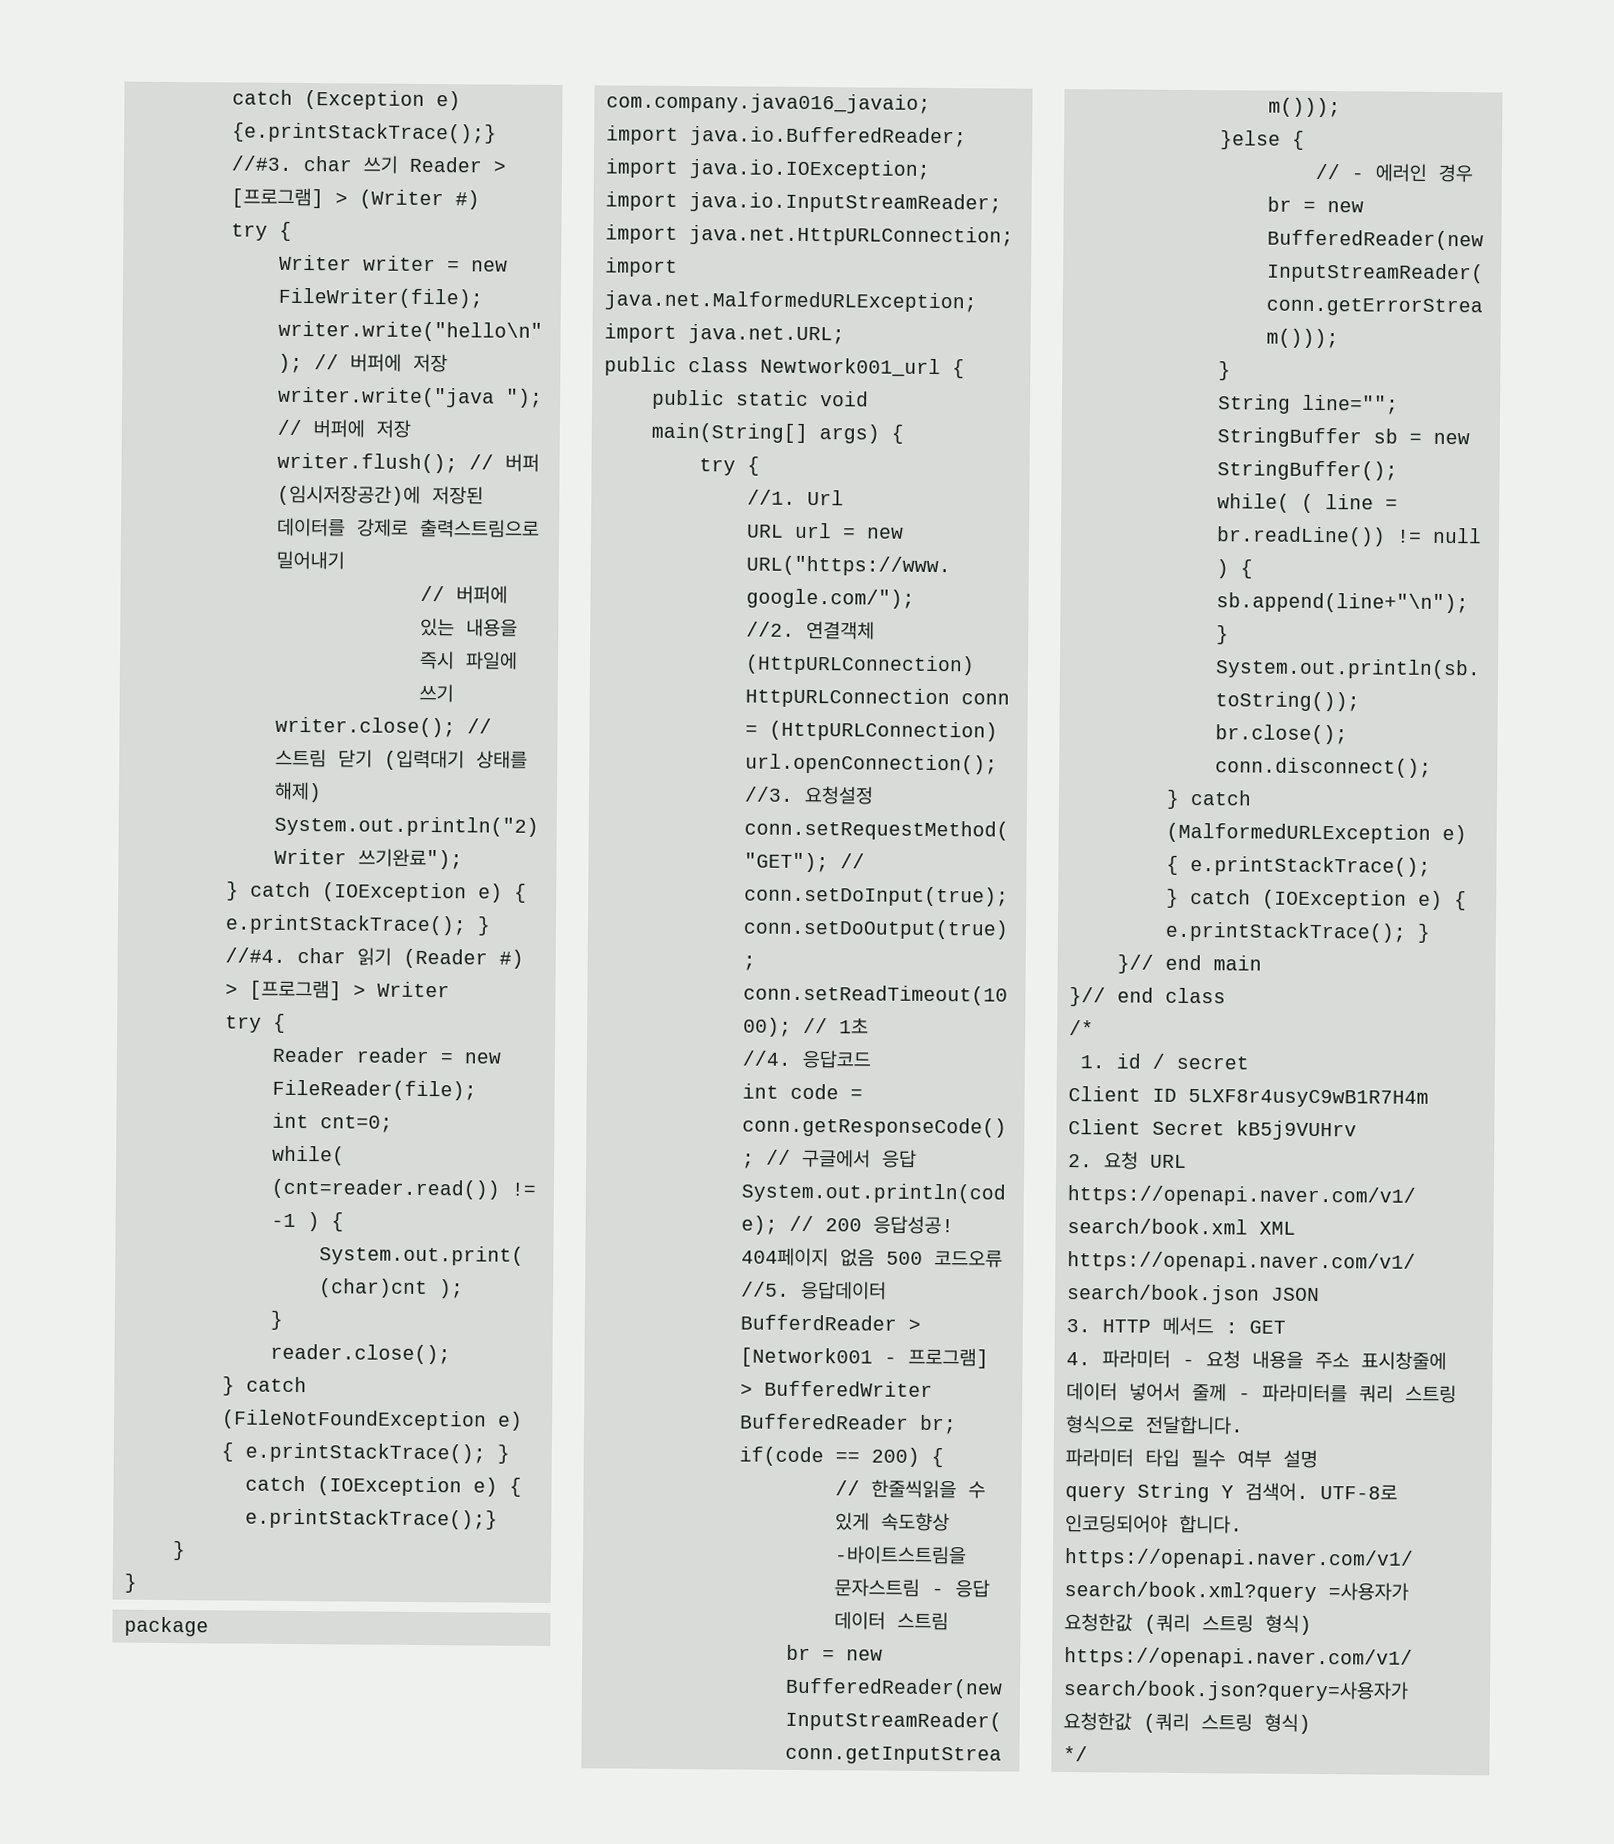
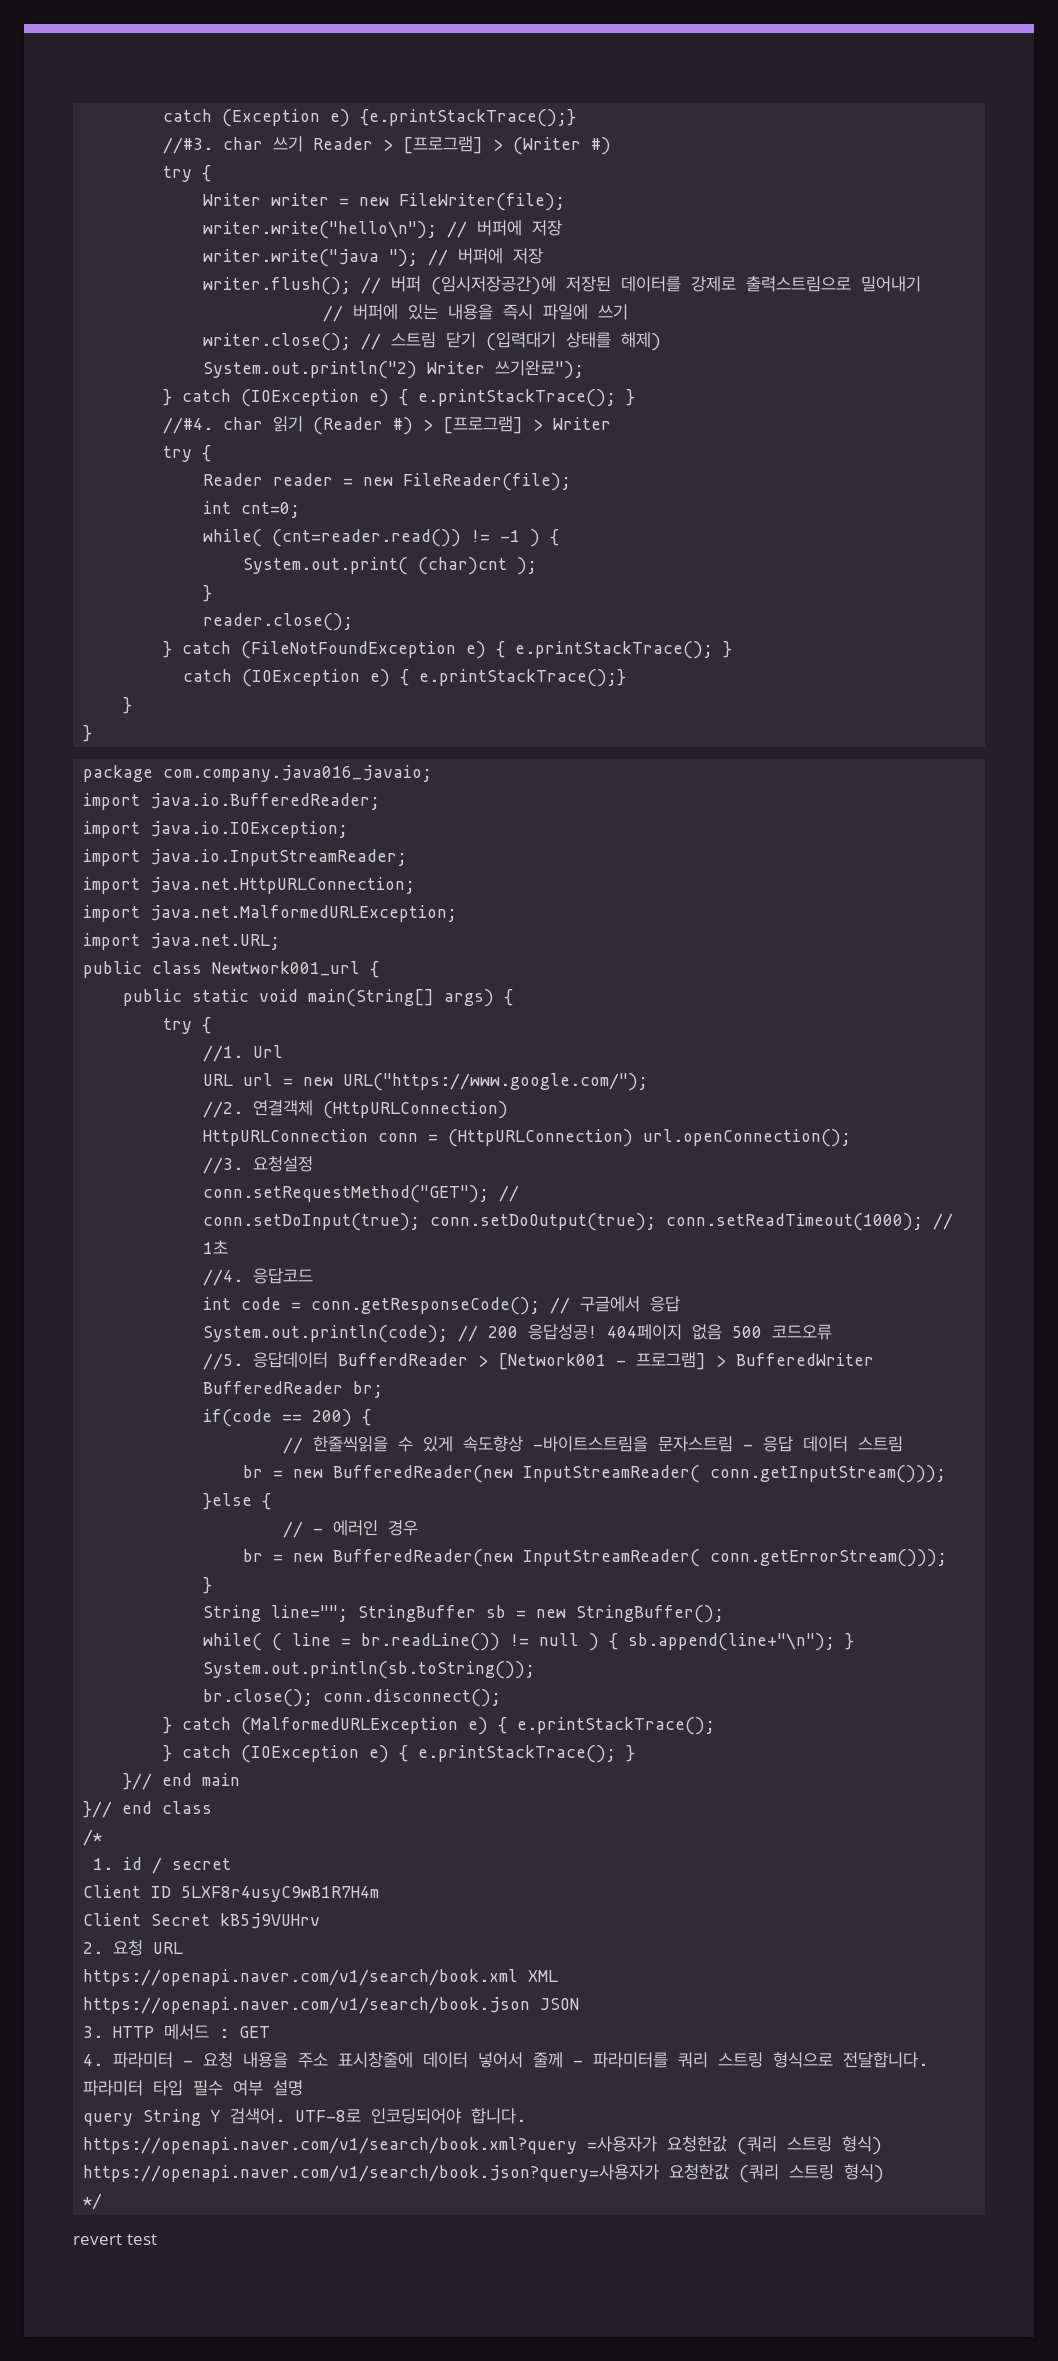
(1088, 1754) none -> [73,2234,157,2245] // revert test

